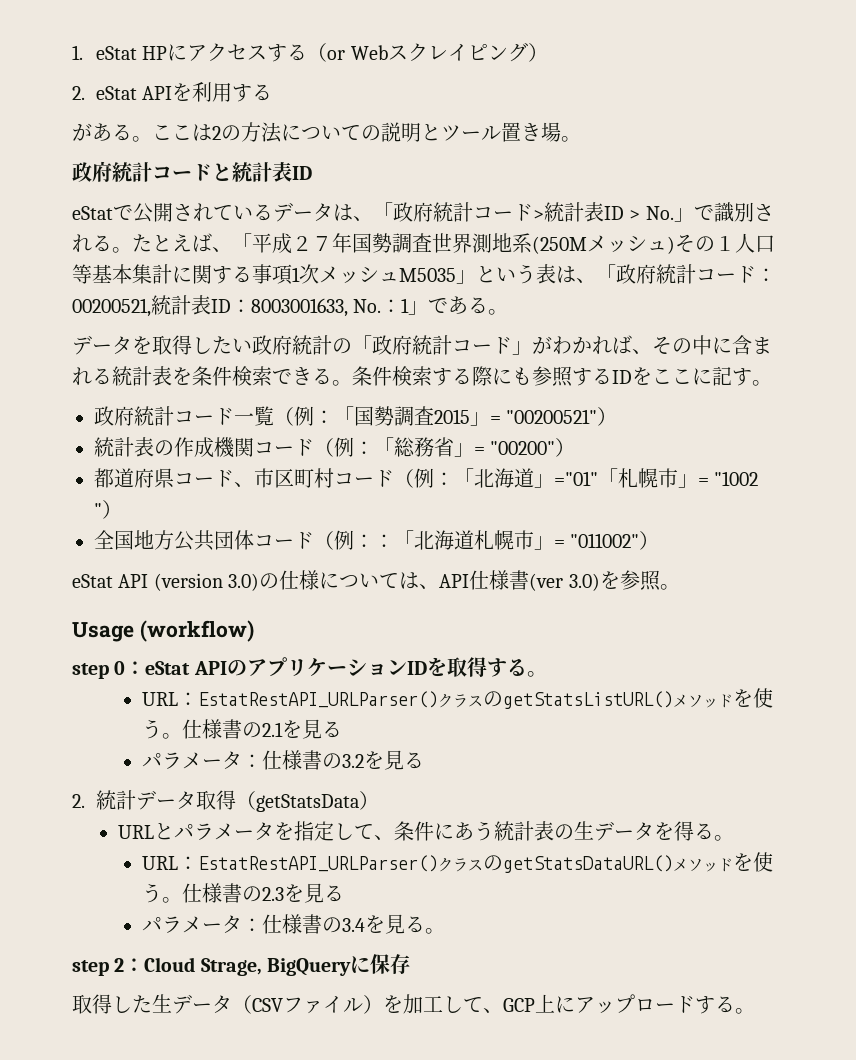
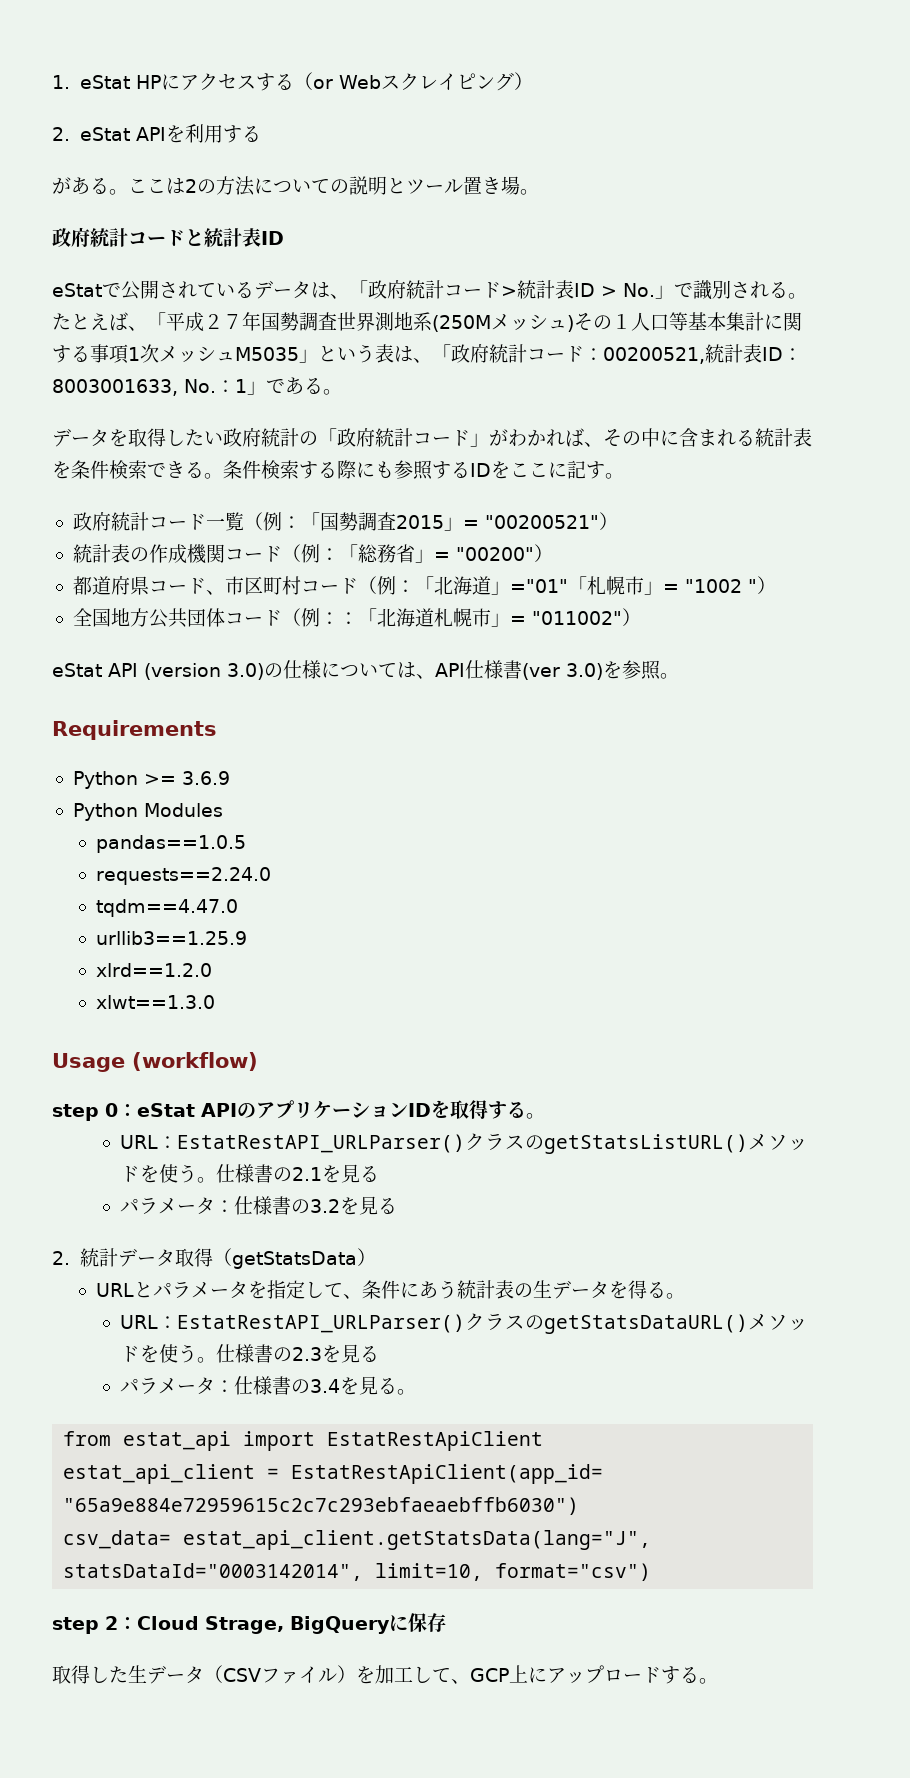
(680, 587) none -> [52,720,217,740] [72,771,230,789] [72,803,223,821] [96,835,247,853] [96,867,272,885] [96,899,239,917] [96,931,248,945] [96,963,213,977] [96,995,216,1009] // Requirements // Python >= 3.6.9 // Python Modules // pandas==1.0.5 // requests==2.24.0 // tqdm==4.47.0 // urllib3==1.25.9 // xlrd==1.2.0 // xlwt==1.3.0
(445, 931) none -> [63,1431,544,1451] [63,1464,604,1484] [63,1497,580,1515] [63,1530,652,1550] [63,1563,652,1581] // from estat_api import EstatRestApiClient // estat_api_client = EstatRestApiClient(app_id= "65a9e884e72959615c2c7c293ebfaeaebffb6030") // csv_data= estat_api_client.getStatsData(lang="J", statsDataId="0003142014", limit=10, format="csv")

